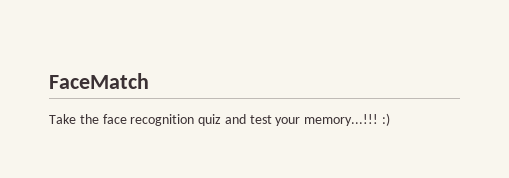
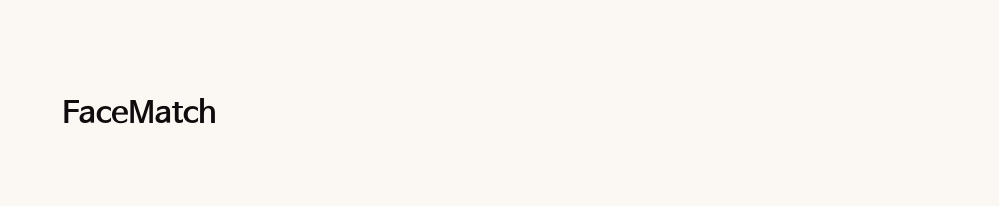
[49,113,391,126] // Take the face recognition quiz and test your memory...!!! :) -> (216, 111) none

